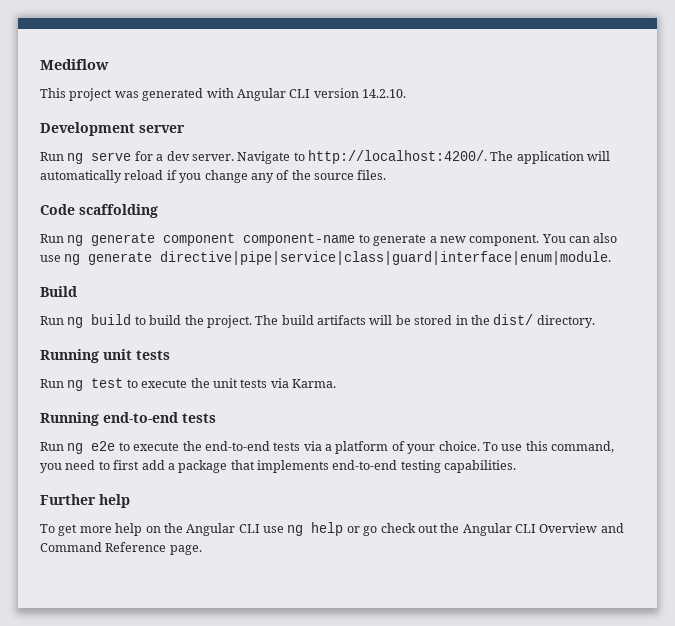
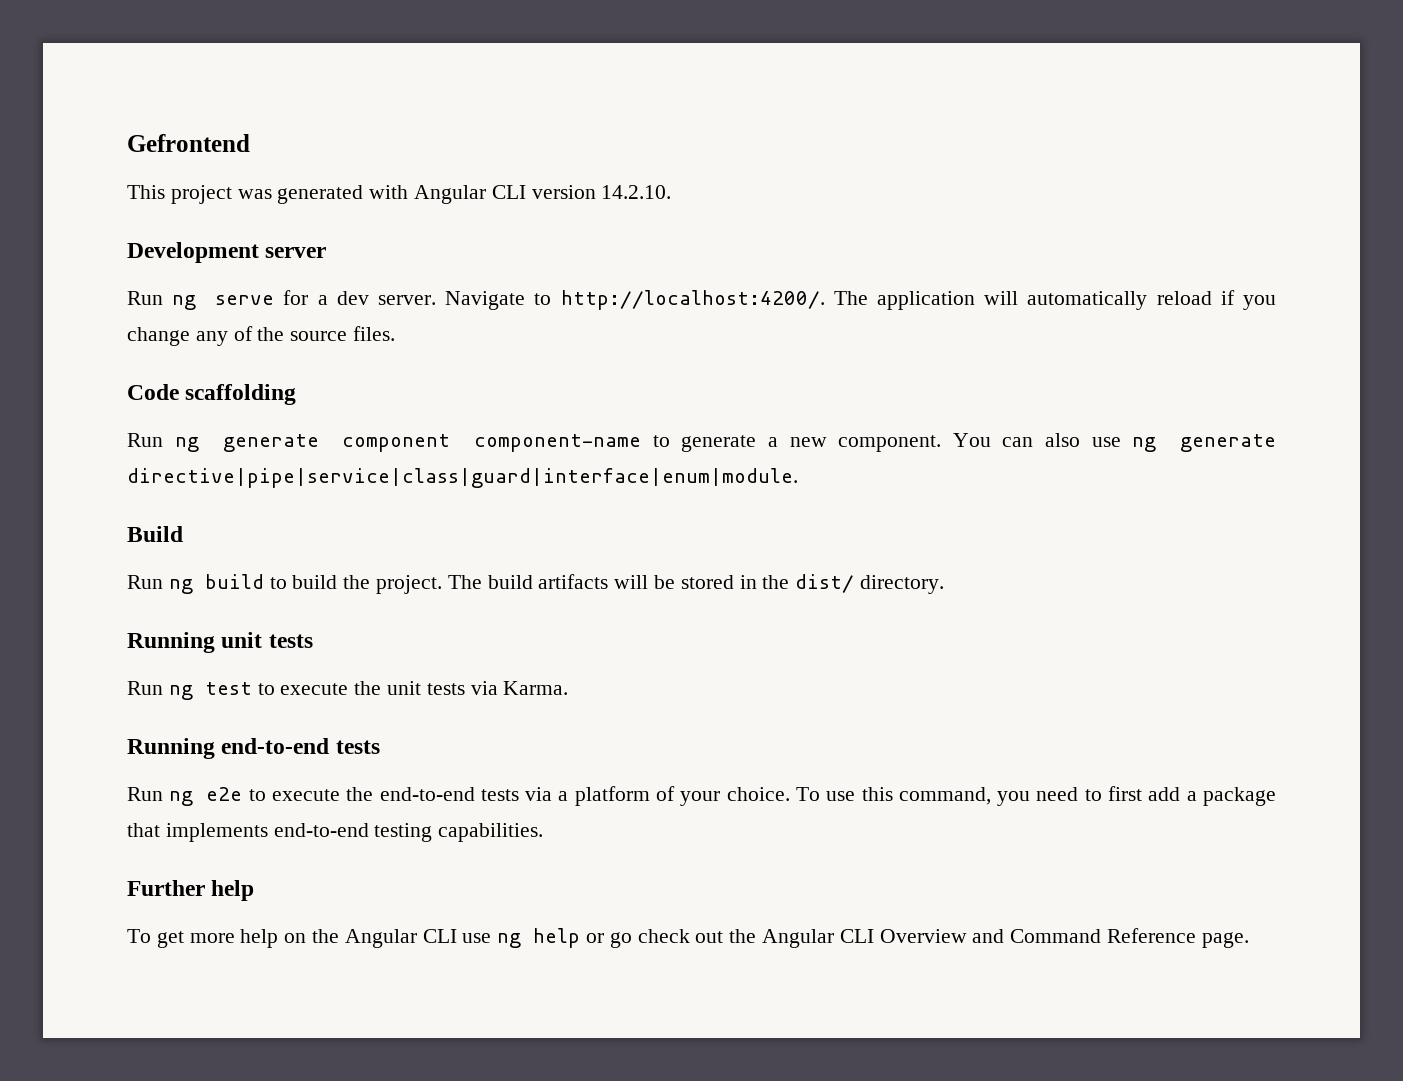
[40,59,109,70] Mediflow -> [127,134,250,152] Gefrontend

